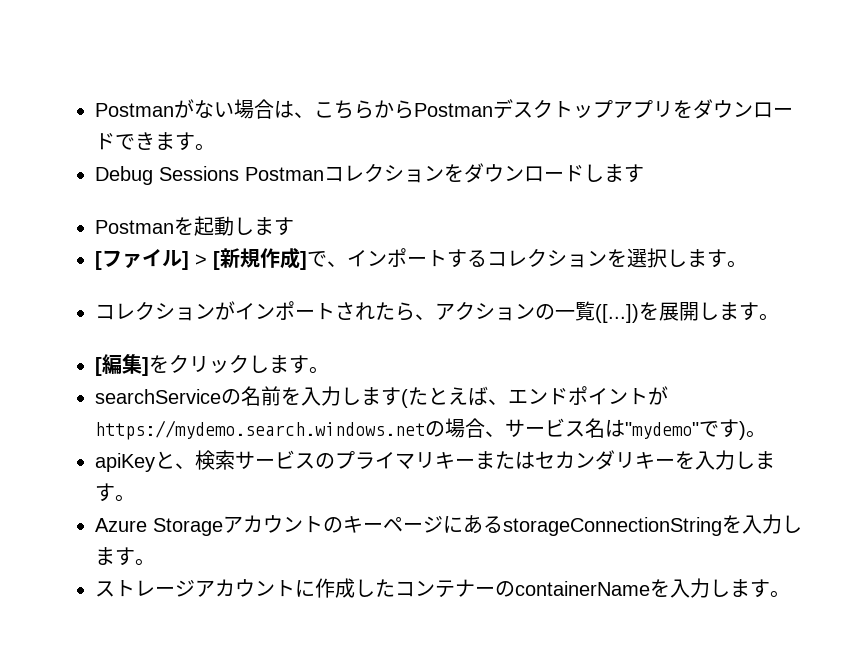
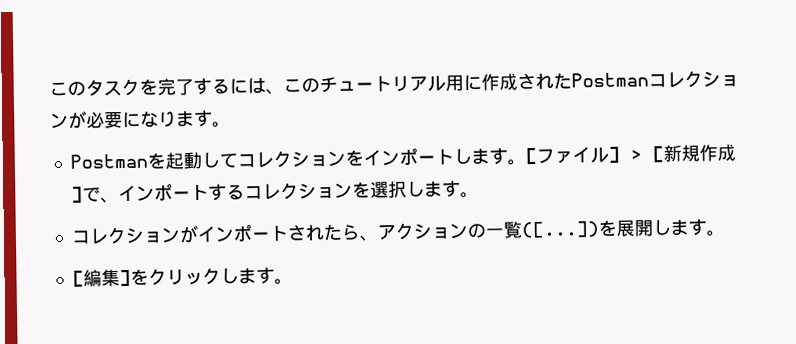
[95,99,793,119] [95,132,215,151] [95,163,644,185] Postmanがない場合は、こちらからPostmanデスクトップアプリをダウンロードできます。 // Debug Sessions Postmanコレクションをダウンロードします -> [49,70,739,97] [50,109,231,129] このタスクを完了するには、このチュートリアル用に作成されたPostmanコレクションが必要になります。
[254,217,294,236] ます // -> [218,147,526,169] てコレクションをインポートします。
[95,386,668,408] [95,418,766,440] [95,450,775,472] [95,483,135,502] [95,514,802,536] [95,547,155,566] [95,578,790,598] // searchServiceの名前を入力します(たとえば、エンドポイントがhttps://mydemo.search.windows.netの場合、サービス名は"mydemo"です)。 // apiKeyと、検索サービスのプライマリキーまたはセカンダリキーを入力します。 // Azure StorageアカウントのキーページにあるstorageConnectionStringを入力します。 // ストレージアカウントに作成したコンテナーのcontainerNameを入力します。 -> (293, 281) none

